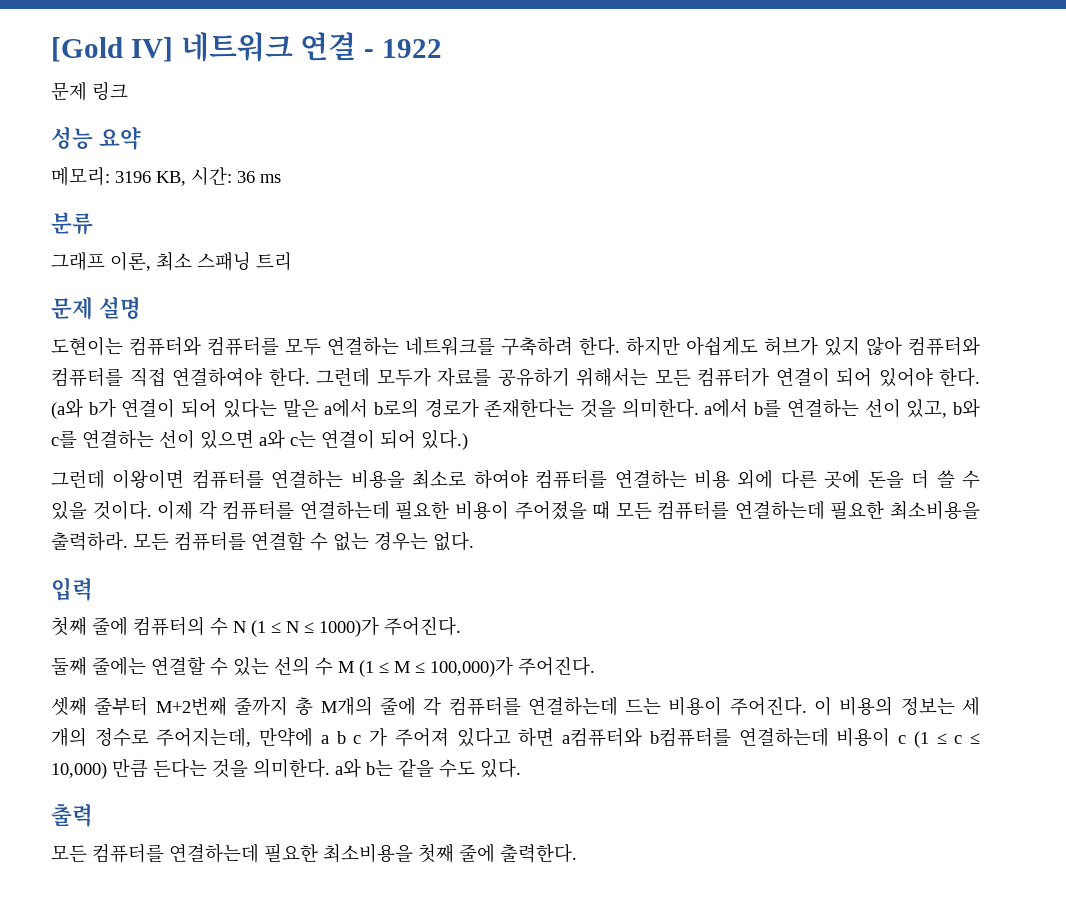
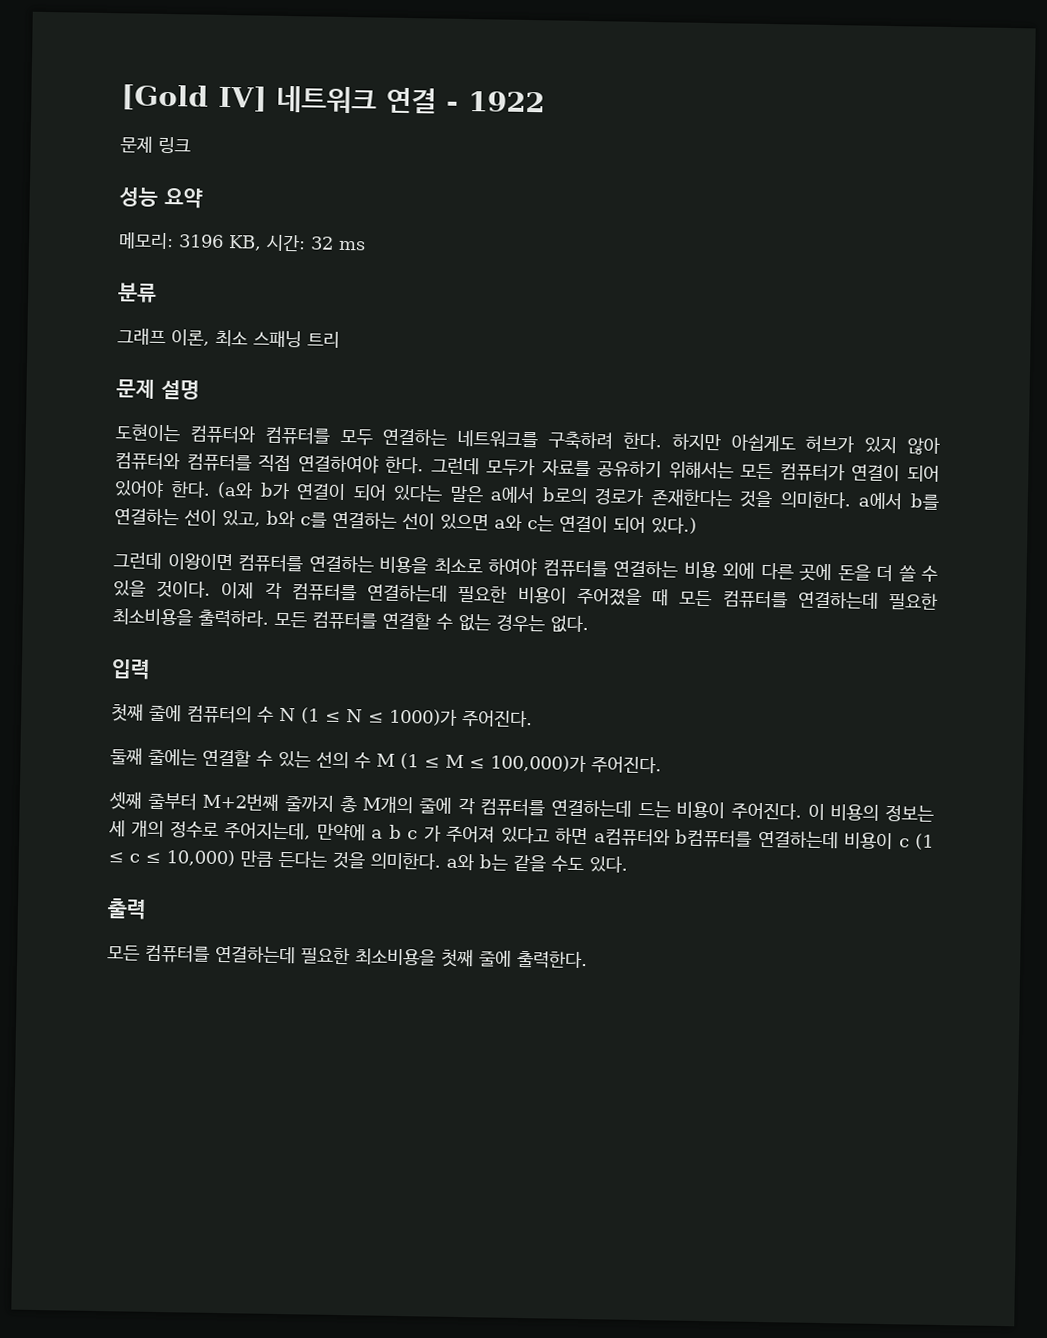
[237,171,255,183] 36 -> [310,236,334,250] 32

